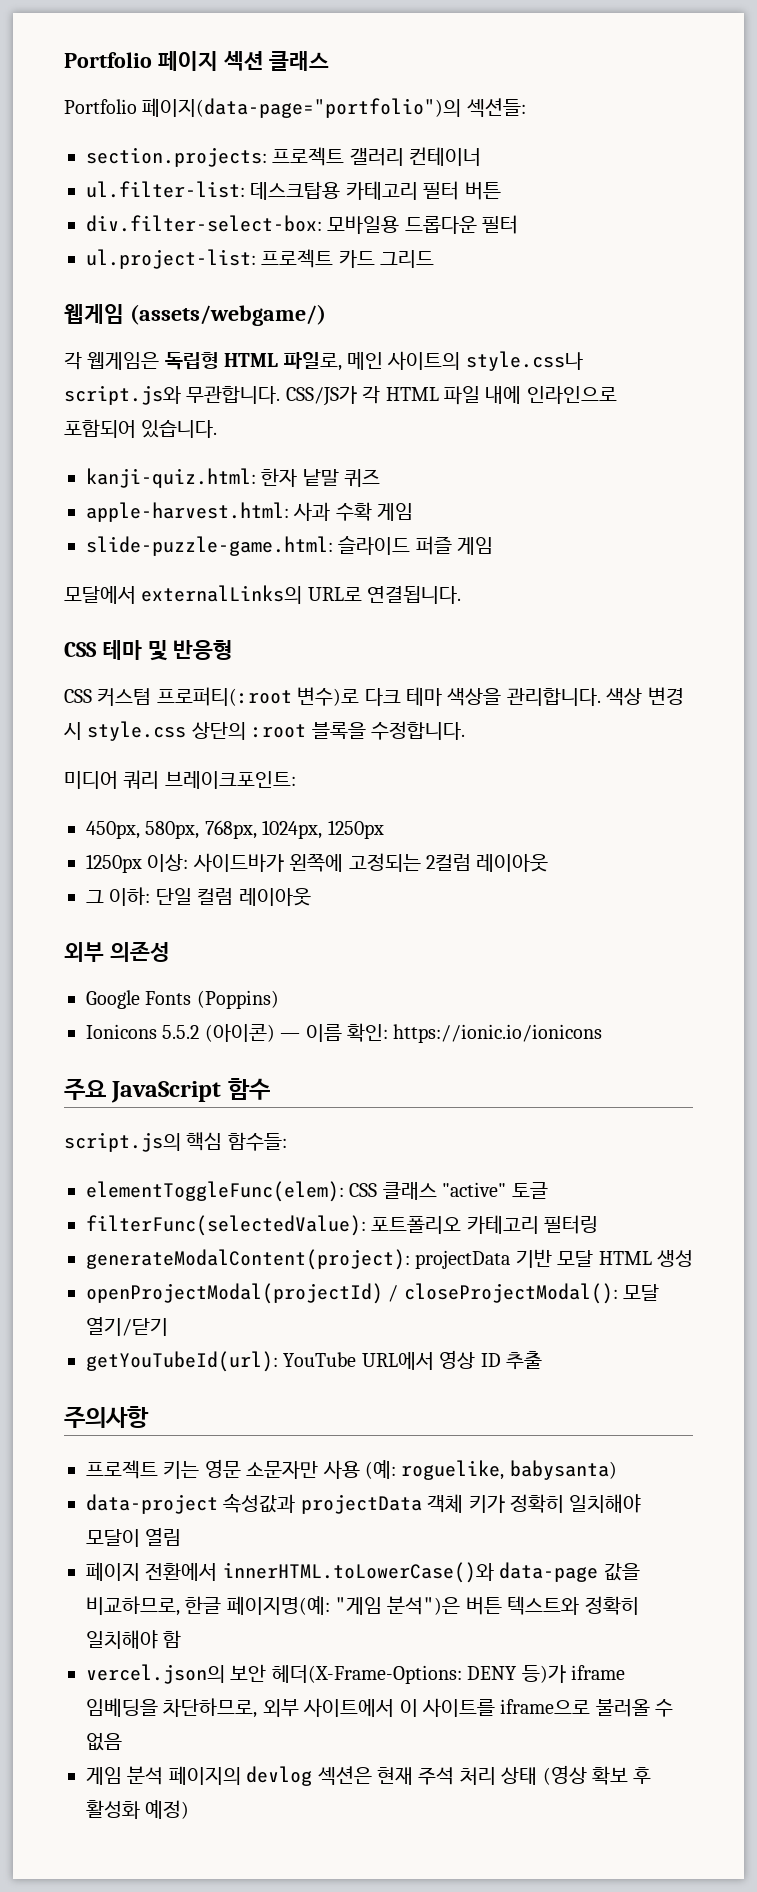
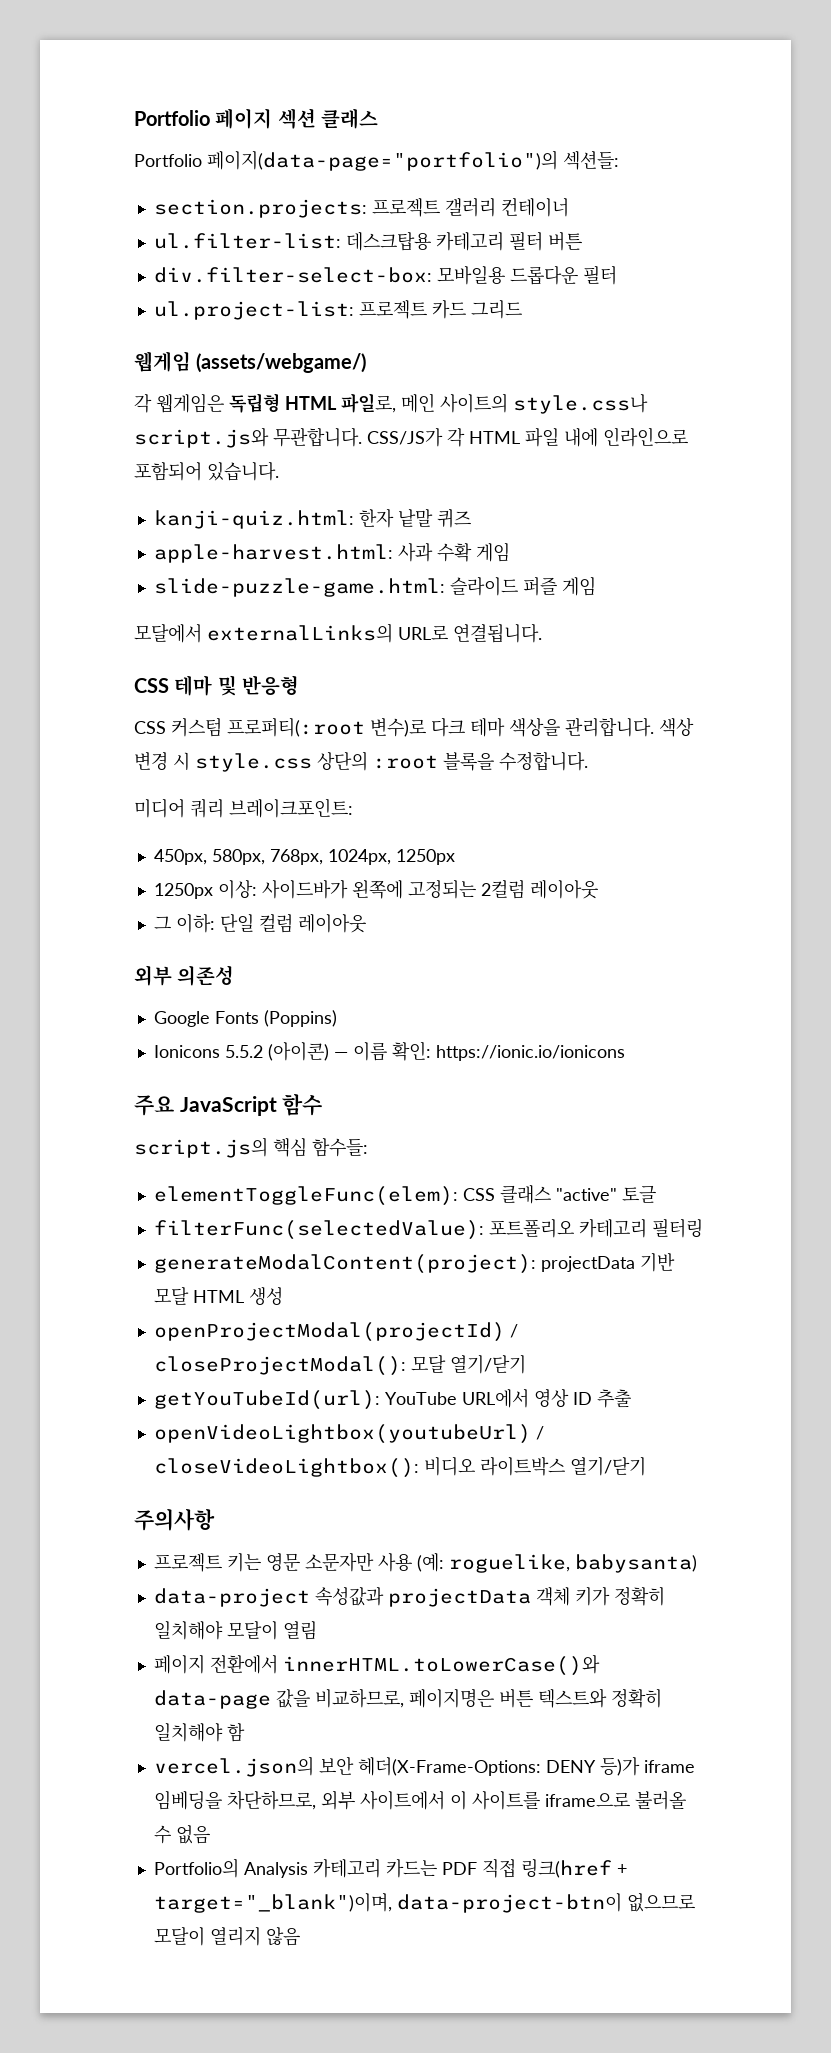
(542, 1360) none -> [153,1424,544,1444] [153,1456,646,1478] // openVideoLightbox(youtubeUrl) / closeVideoLightbox(): 비디오 라이트박스 열기/닫기
[185,1596,461,1615] 한글 페이지명(예: "게임 분석")은 -> [408,1688,494,1708] 페이지명은
[86,1765,652,1786] [86,1800,190,1819] 게임 분석 페이지의 devlog 섹션은 현재 주석 처리 상태 (영상 확보 후 활성화 예정) -> [153,1858,627,1878] [153,1893,695,1913] [153,1926,300,1946] Portfolio의 Analysis 카테고리 카드는 PDF 직접 링크(href + target="_blank")이며, data-project-btn이 없으므로 모달이 열리지 않음

